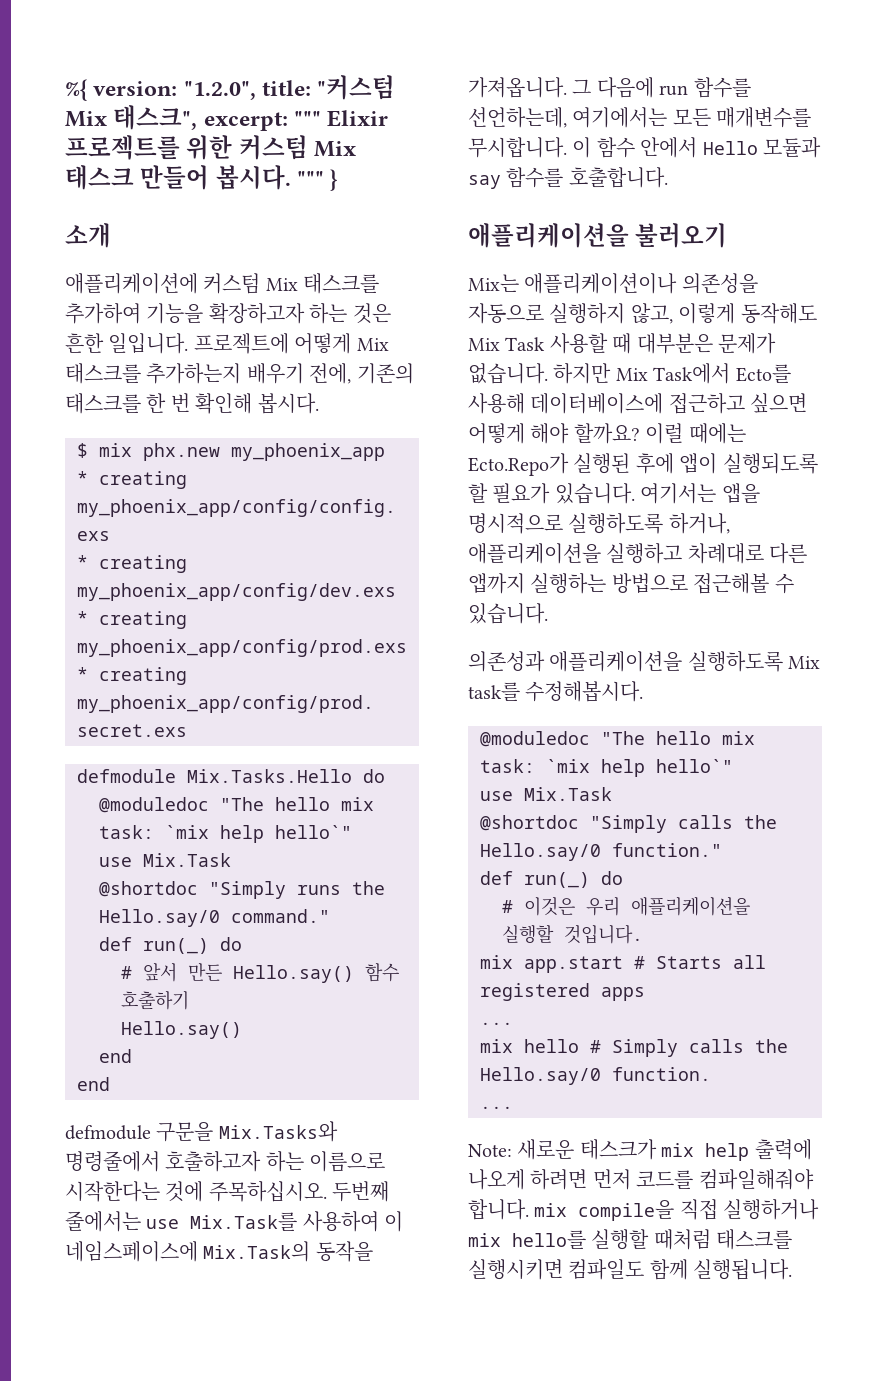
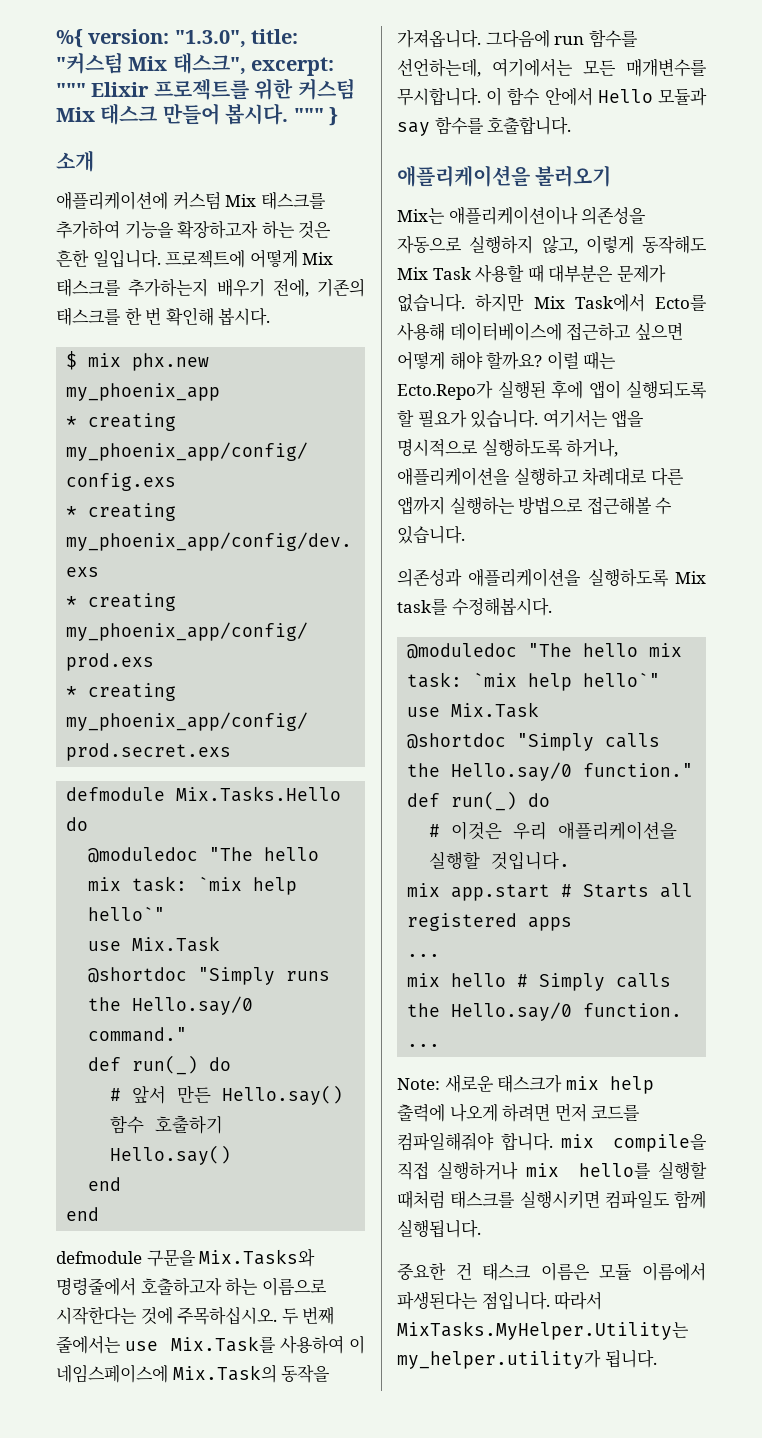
[183,81,256,100] "1.2.0", -> [174,30,246,48] "1.3.0",
[332,1181,390,1202] 두번째 -> [281,1306,335,1325] 두 번째
[572,77,654,98] 그 다음에 -> [485,30,550,48] 그다음에
[688,423,746,444] 때에는 -> [583,351,617,370] 때는
(793, 1269) none -> [397,1262,706,1281] [397,1291,603,1310] [397,1321,689,1340] [397,1350,657,1369] // 중요한 건 태스크 이름은 모듈 이름에서 파생된다는 점입니다. 따라서 MixTasks.MyHelper.Utility는 my_helper.utility가 됩니다.

